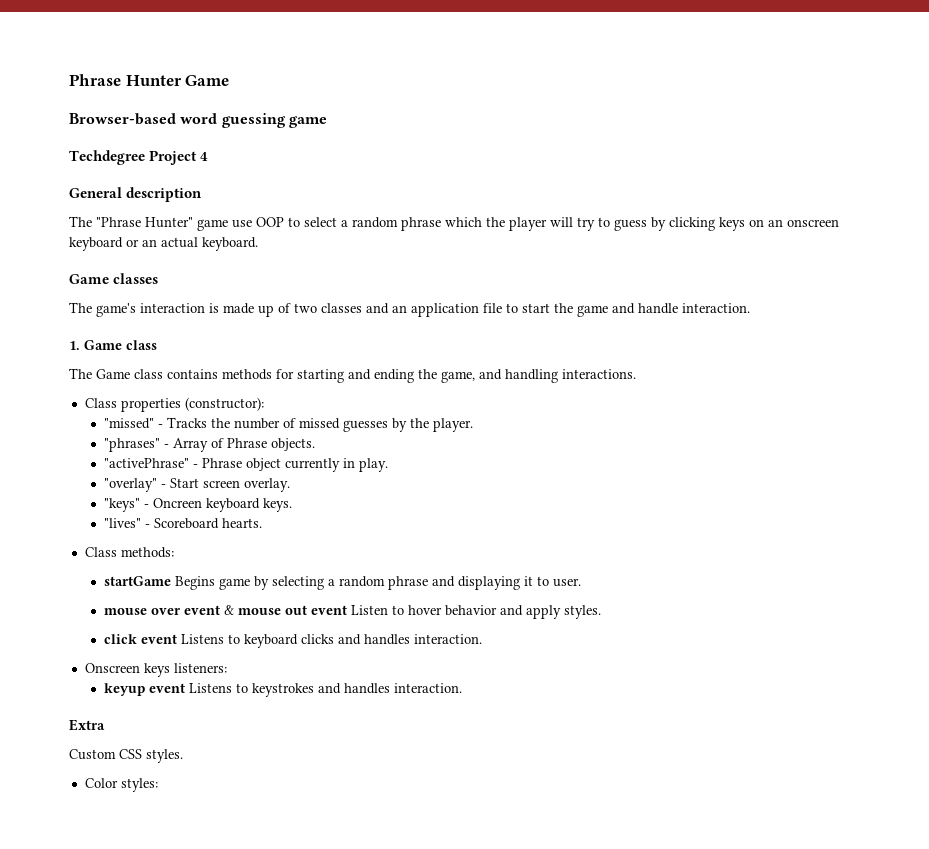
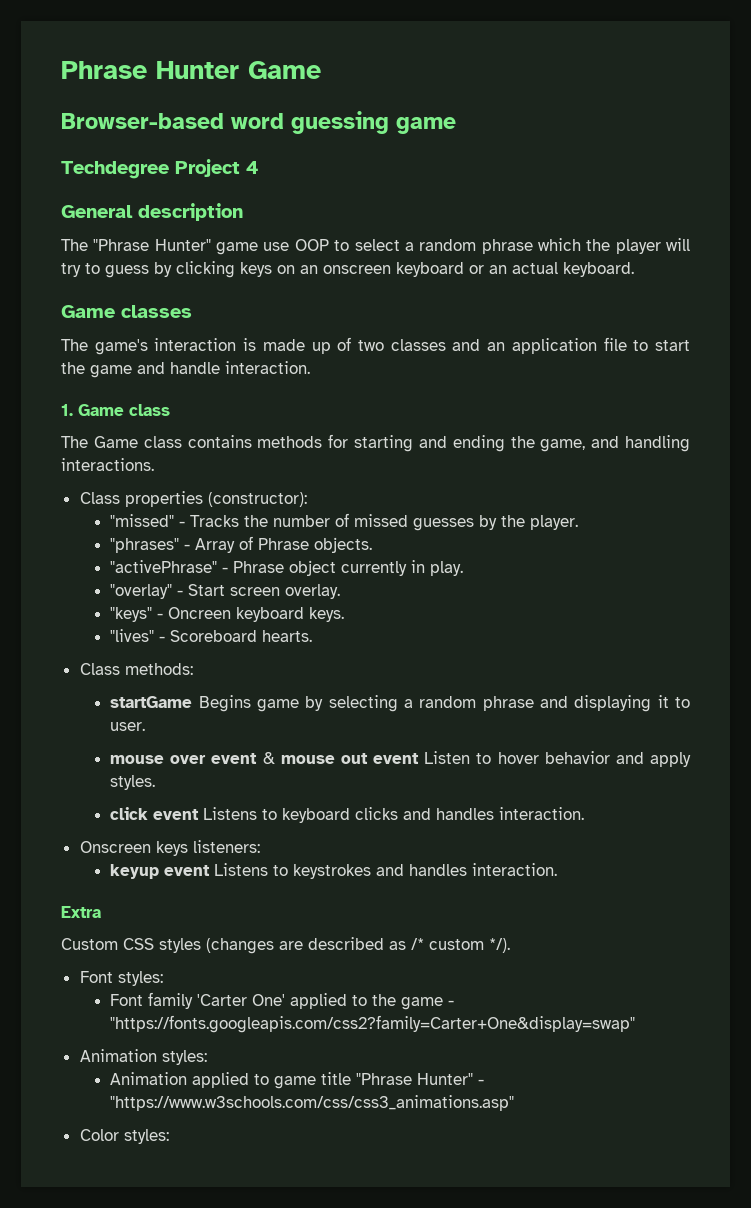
[146,749,183,763] styles. -> [159,937,510,954] [79,971,163,986] [110,992,455,1010] [110,1015,636,1033] [79,1049,207,1065] [110,1072,485,1089] [110,1095,515,1111] styles (changes are described as /* custom */). // Font styles: // Font family 'Carter One' applied to the game - "https://fonts.googleapis.com/css2?family=Carter+One&display=swap" // Animation styles: // Animation applied to game title "Phrase Hunter" - "https://www.w3schools.com/css/css3_animations.asp"

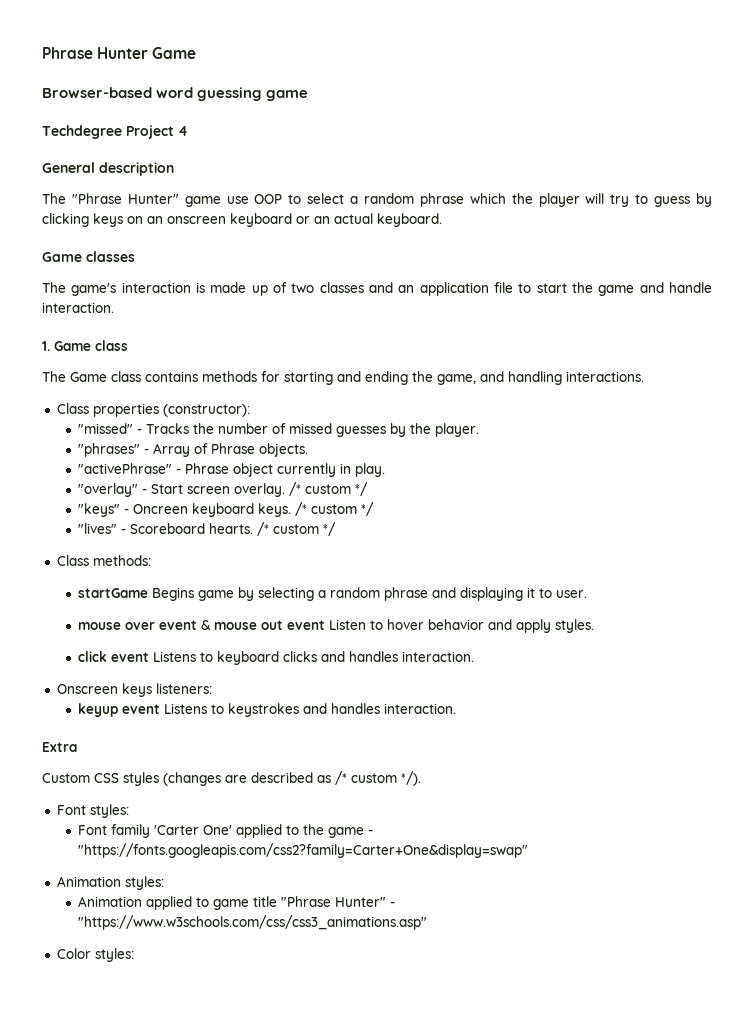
(341, 591) none -> [288,482,368,496] /* custom */
(345, 614) none -> [294,502,374,516] /* custom */
(313, 636) none -> [256,522,336,536] /* custom */

